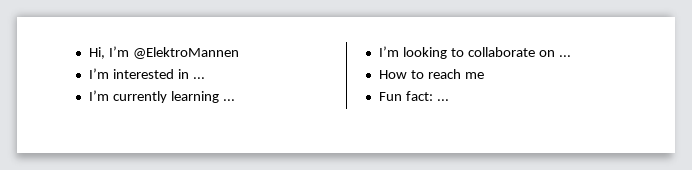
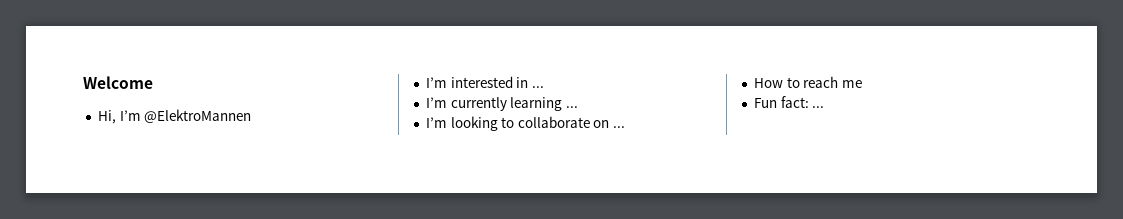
(88, 53) none -> [83,76,153,89] Welcome //

